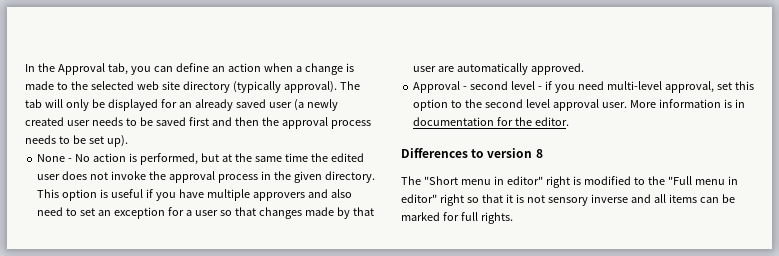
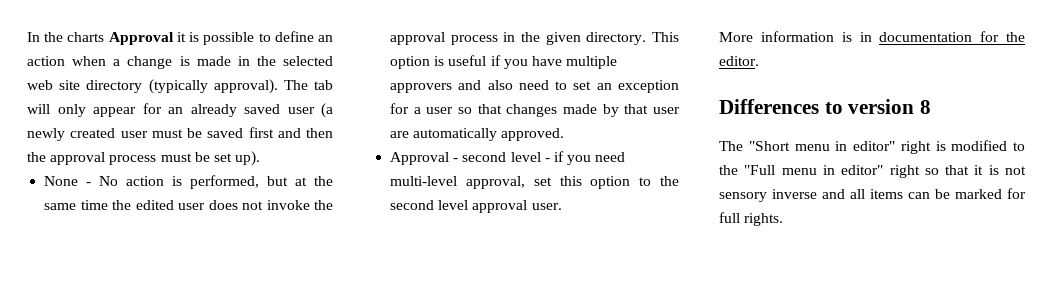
[57,63,173,75] Approval tab, you can -> [67,32,271,45] charts Approval it is possible to
[56,82,68,90] to -> [237,56,250,66] in
[91,99,158,111] be displayed -> [93,107,136,117] appear
[91,117,137,126] needs to -> [151,129,183,138] must
[25,135,70,144] needs to -> [160,153,192,162] must
(627, 105) none -> (562, 206) //

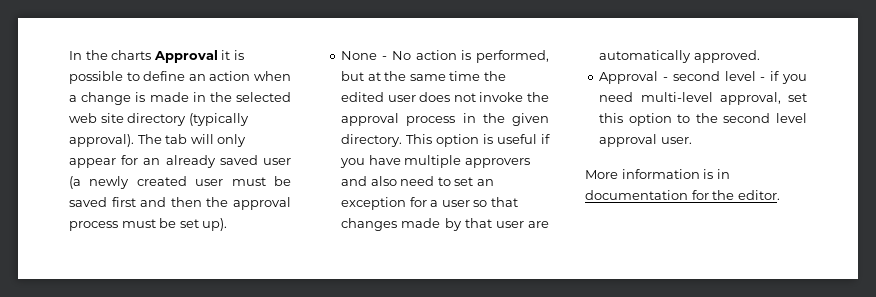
[719,99,932,114] [719,140,1025,154] [719,165,1026,178] [719,188,1026,202] [719,212,784,226] // Differences to version 8 // The "Short menu in editor" right is modified to the "Full menu in editor" right so that it is not sensory inverse and all items can be marked for full rights. -> (780, 195) none

